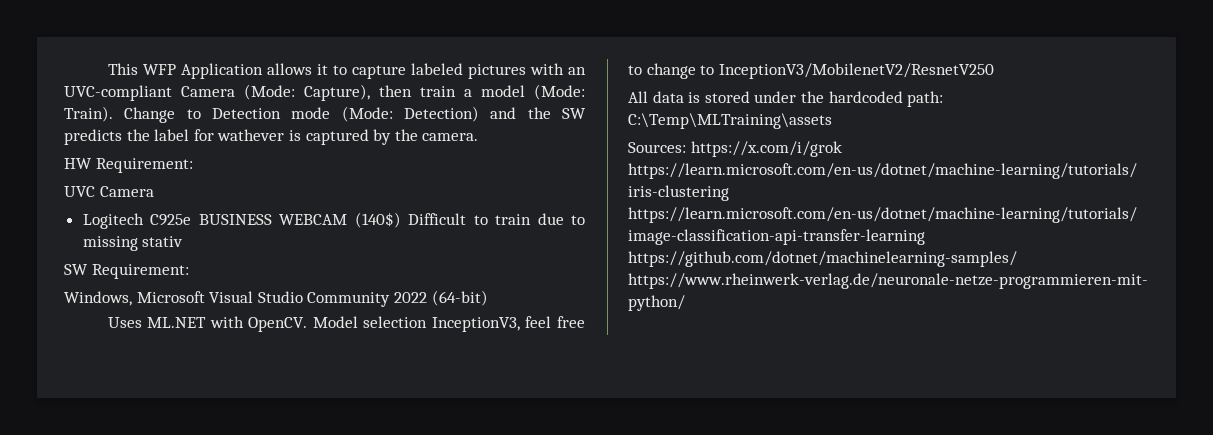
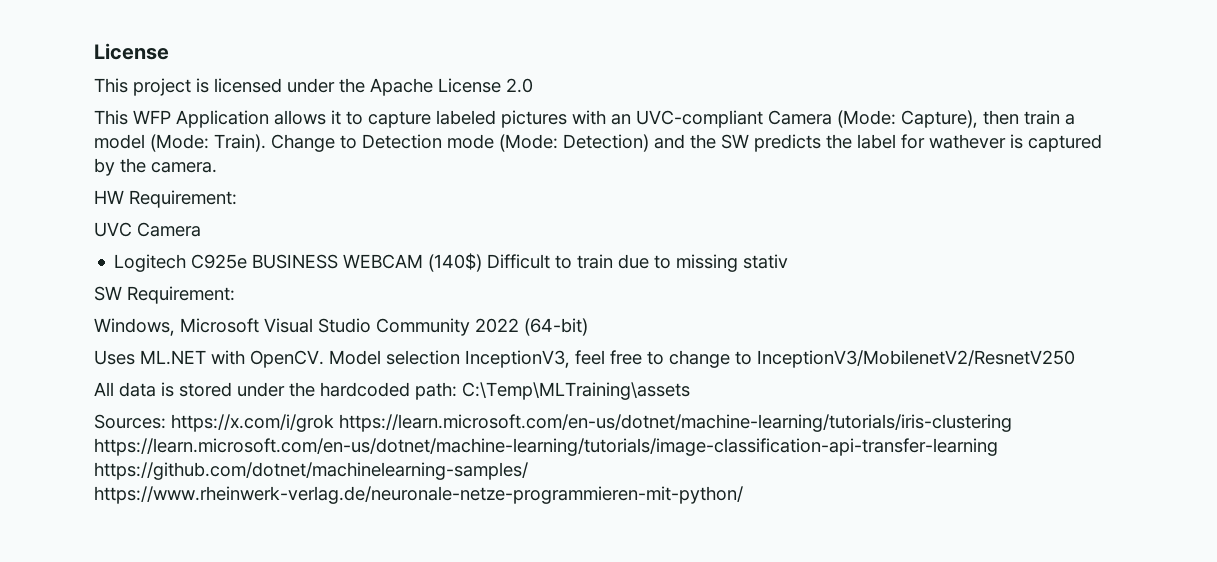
(107, 69) none -> [94,43,169,60] [94,78,533,96] License // This project is licensed under the Apache License 2.0 //

